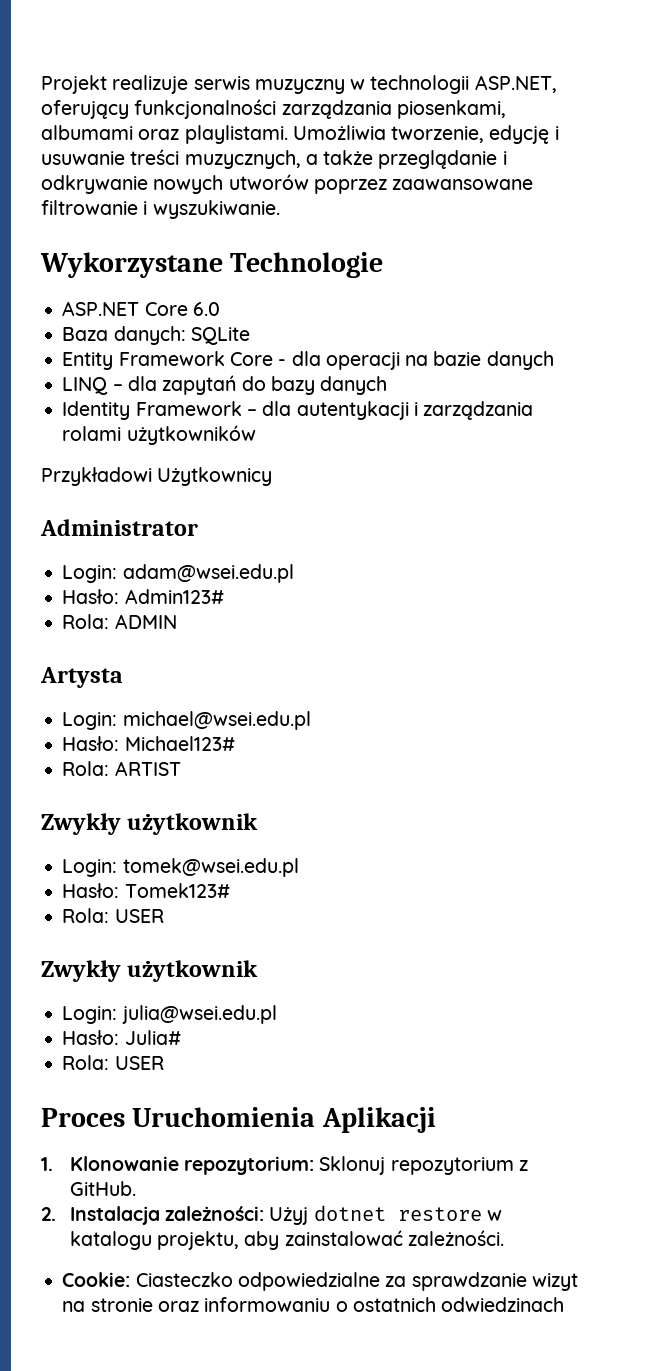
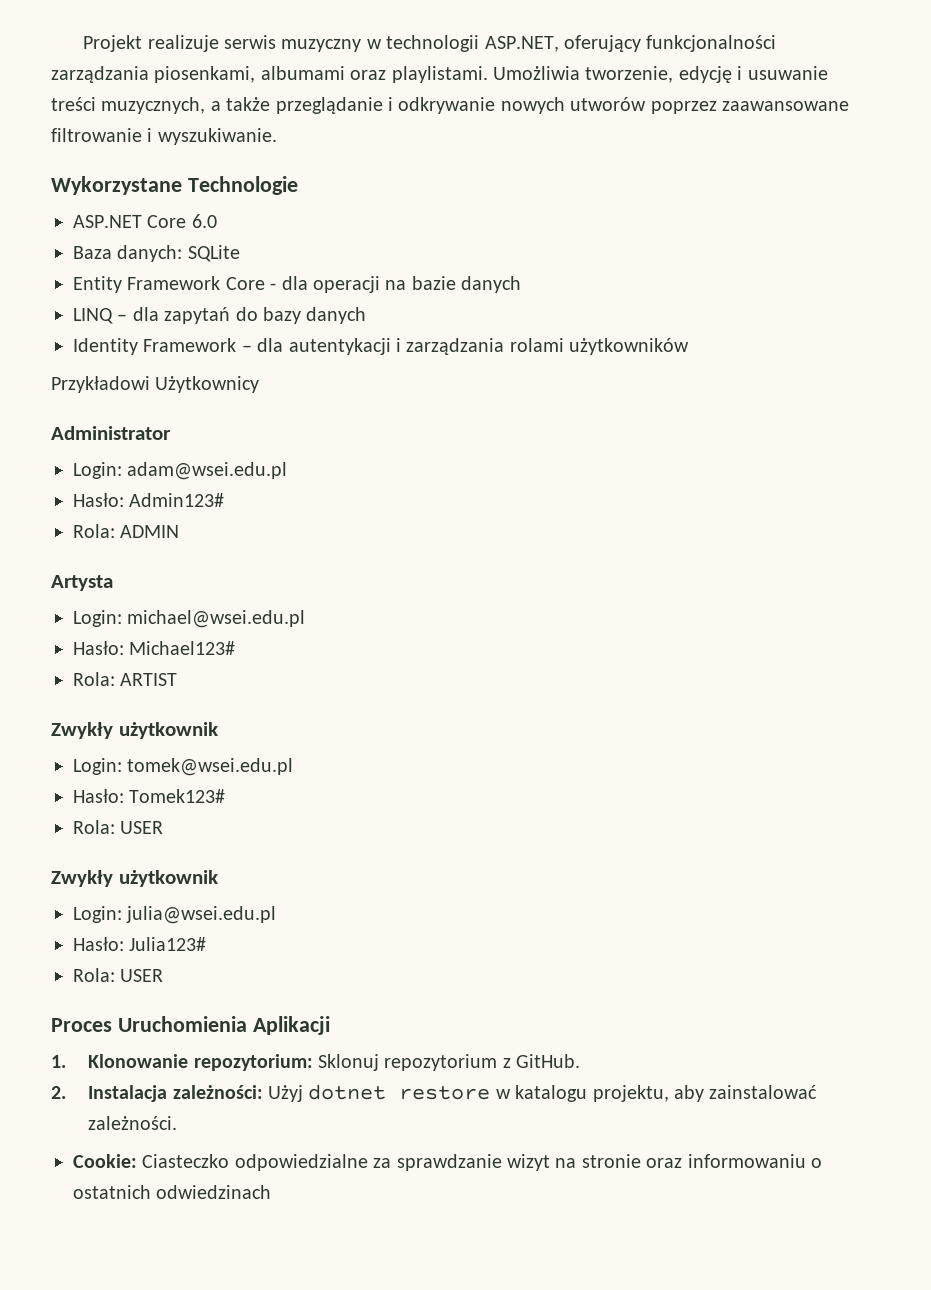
[124,1030,181,1045] Julia# -> [129,937,207,951] Julia123#

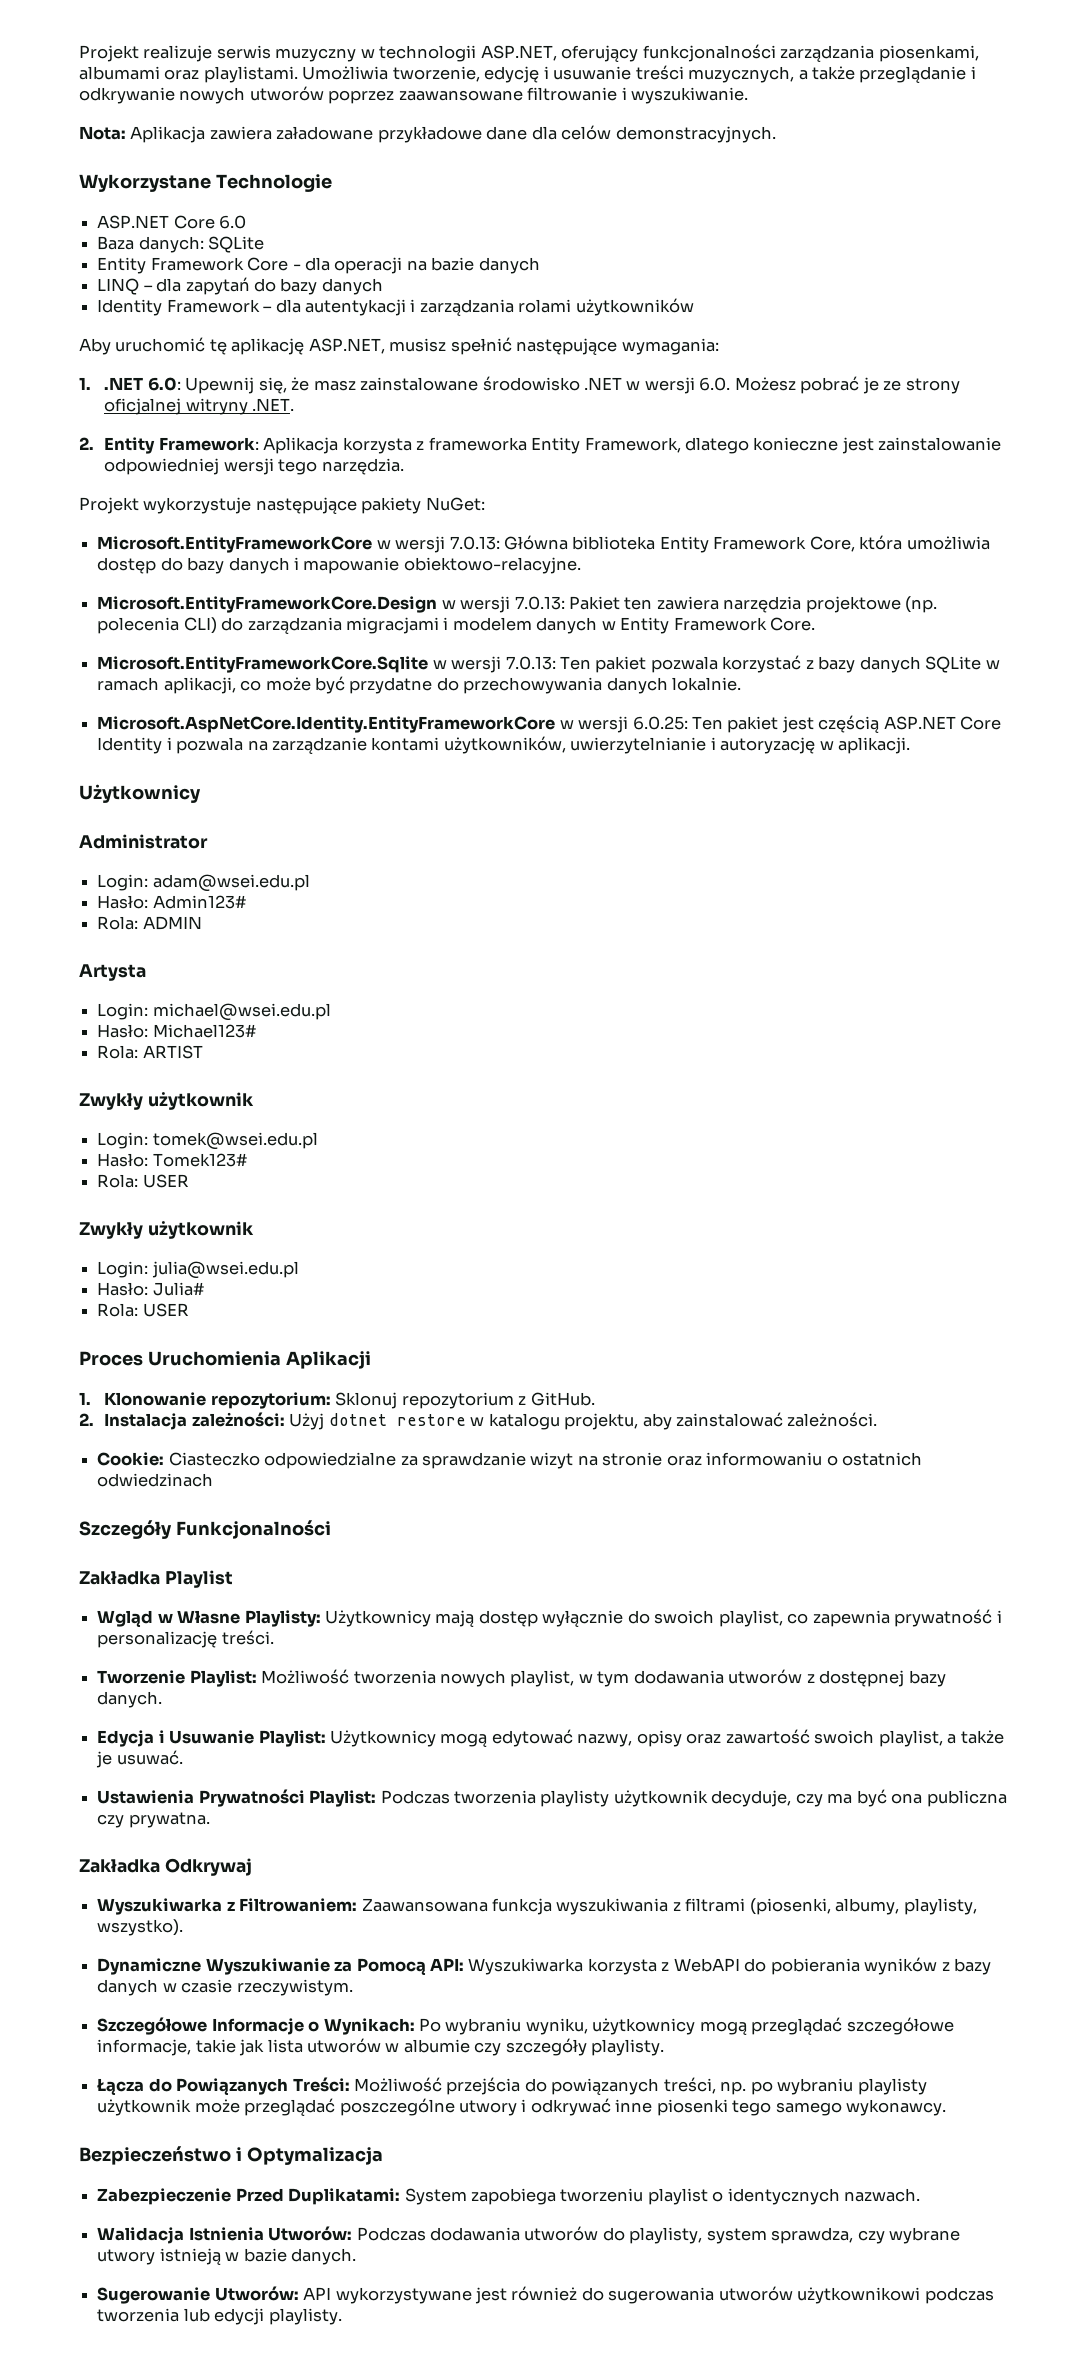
(277, 136) none -> [79,125,776,143] // Nota: Aplikacja zawiera załadowane przykładowe dane dla celów demonstracyjnych.
[51,376,150,393] Przykładowi -> [79,337,719,355] [79,376,960,394] [104,398,295,415] [79,437,1002,454] [104,458,404,475] [79,497,485,514] [97,535,990,553] [97,557,581,574] [97,596,938,613] [97,617,816,634] [97,655,1000,673] [97,676,742,694] [97,715,1002,733] [97,736,911,754] Aby uruchomić tę aplikację ASP.NET, musisz spełnić następujące wymagania: // 1. .NET 6.0: Upewnij się, że masz zainstalowane środowisko .NET w wersji 6.0. Możesz pobrać je ze strony oficjalnej witryny .NET. // 2. Entity Framework: Aplikacja korzysta z frameworka Entity Framework, dlatego konieczne jest zainstalowanie odpowiedniej wersji tego narzędzia. // Projekt wykorzystuje następujące pakiety NuGet: // Microsoft.EntityFrameworkCore w wersji 7.0.13: Główna biblioteka Entity Framework Core, która umożliwia dostęp do bazy danych i mapowanie obiektowo-relacyjne. // Microsoft.EntityFrameworkCore.Design w wersji 7.0.13: Pakiet ten zawiera narzędzia projektowe (np. polecenia CLI) do zarządzania migracjami i modelem danych w Entity Framework Core. // Microsoft.EntityFrameworkCore.Sqlite w wersji 7.0.13: Ten pakiet pozwala korzystać z bazy danych SQLite w ramach aplikacji, co może być przydatne do przechowywania danych lokalnie. // Microsoft.AspNetCore.Identity.EntityFrameworkCore w wersji 6.0.25: Ten pakiet jest częścią ASP.NET Core Identity i pozwala na zarządzanie kontami użytkowników, uwierzytelnianie i autoryzację w aplikacji. //
[129,937,207,951] Julia123# -> [152,1282,204,1296] Julia#
(272, 1192) none -> [79,1520,331,1539] [79,1570,233,1588] [97,1609,1002,1627] [97,1630,274,1648] [97,1669,946,1687] [97,1691,163,1708] [97,1729,1004,1747] [96,1750,183,1768] [97,1789,1007,1807] [97,1812,210,1828] [79,1858,252,1876] [97,1898,977,1915] [97,1919,184,1936] [97,1957,992,1975] [97,1979,353,1996] [97,2017,954,2035] [97,2038,665,2056] [97,2077,927,2095] [97,2098,947,2116] [79,2146,383,2165] [97,2188,921,2205] [97,2226,961,2244] [97,2248,356,2265] [97,2286,994,2304] [97,2308,342,2325] // Szczegóły Funkcjonalności // Zakładka Playlist // Wgląd w Własne Playlisty: Użytkownicy mają dostęp wyłącznie do swoich playlist, co zapewnia prywatność i personalizację treści. // Tworzenie Playlist: Możliwość tworzenia nowych playlist, w tym dodawania utworów z dostępnej bazy danych. // Edycja i Usuwanie Playlist: Użytkownicy mogą edytować nazwy, opisy oraz zawartość swoich playlist, a także je usuwać. // Ustawienia Prywatności Playlist: Podczas tworzenia playlisty użytkownik decyduje, czy ma być ona publiczna czy prywatna. // Zakładka Odkrywaj // Wyszukiwarka z Filtrowaniem: Zaawansowana funkcja wyszukiwania z filtrami (piosenki, albumy, playlisty, wszystko). // Dynamiczne Wyszukiwanie za Pomocą API: Wyszukiwarka korzysta z WebAPI do pobierania wyników z bazy danych w czasie rzeczywistym. // Szczegółowe Informacje o Wynikach: Po wybraniu wyniku, użytkownicy mogą przeglądać szczegółowe informacje, takie jak lista utworów w albumie czy szczegóły playlisty. // Łącza do Powiązanych Treści: Możliwość przejścia do powiązanych treści, np. po wybraniu playlisty użytkownik może przeglądać poszczególne utwory i odkrywać inne piosenki tego samego wykonawcy. // Bezpieczeństwo i Optymalizacja // Zabezpieczenie Przed Duplikatami: System zapobiega tworzeniu playlist o identycznych nazwach. // Walidacja Istnienia Utworów: Podczas dodawania utworów do playlisty, system sprawdza, czy wybrane utwory istnieją w bazie danych. // Sugerowanie Utworów: API wykorzystywane jest również do sugerowania utworów użytkownikowi podczas tworzenia lub edycji playlisty.

